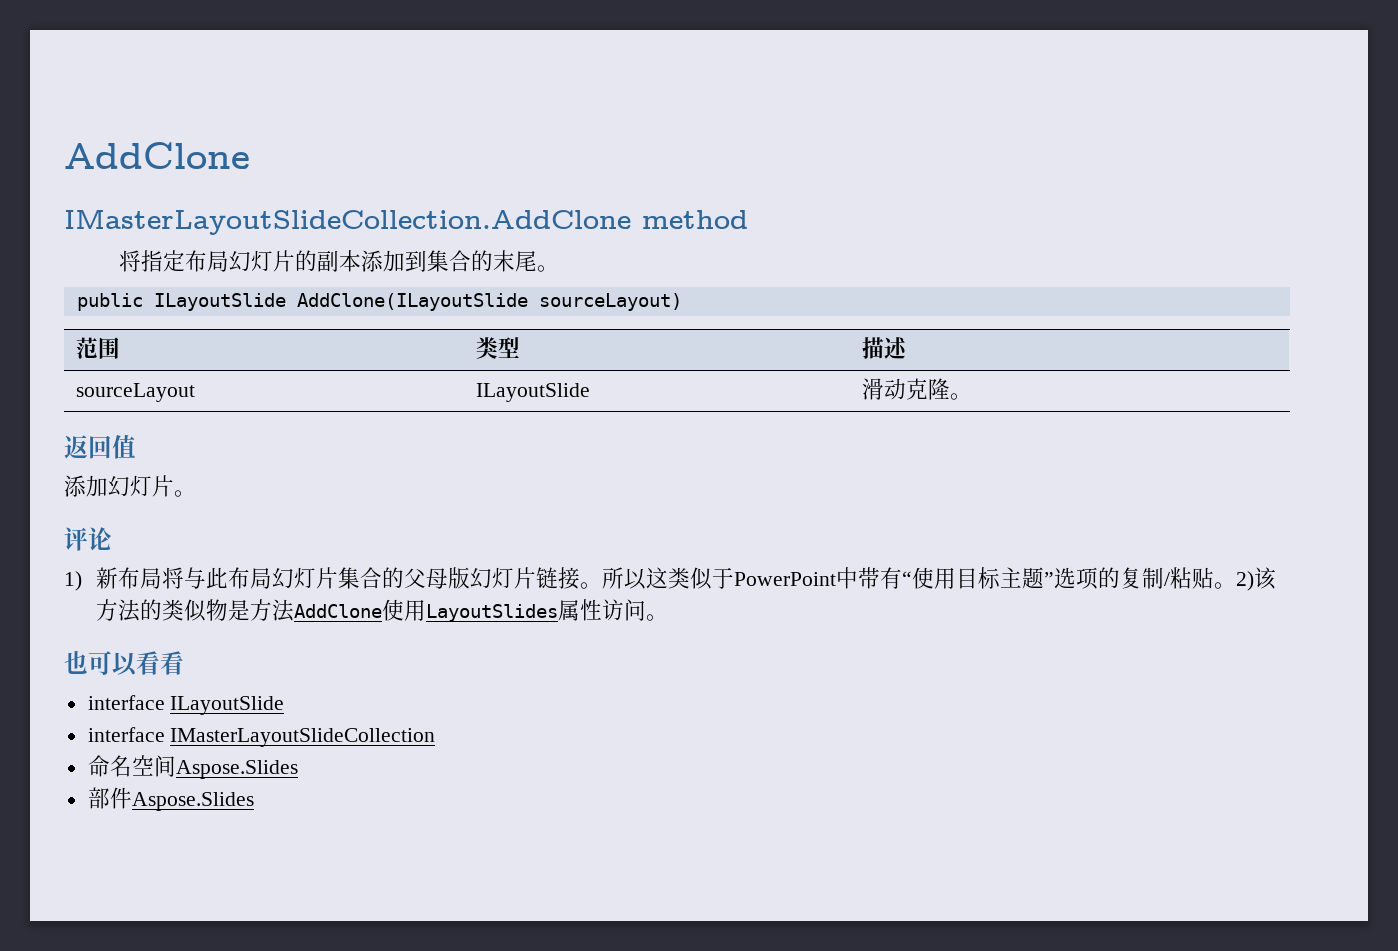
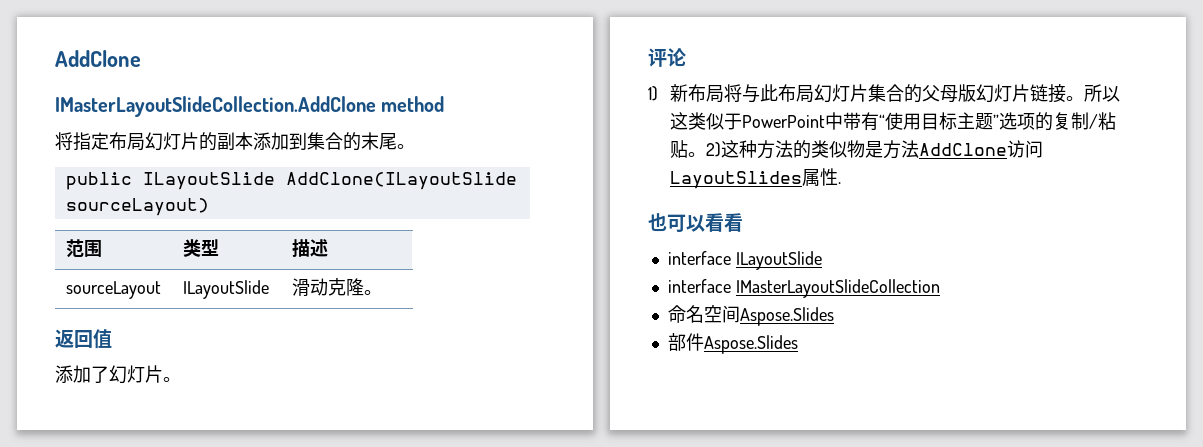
(108, 486) none -> [91,366,109,383] 了
[1254,567,1277,590] 该 -> [721,140,758,158] 这种
[382,599,427,621] 使用 -> [1007,140,1044,158] 访问
[602,599,669,621] 访问。 -> [838,182,842,184] .

